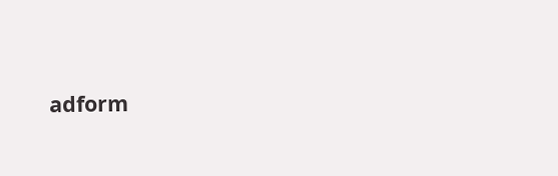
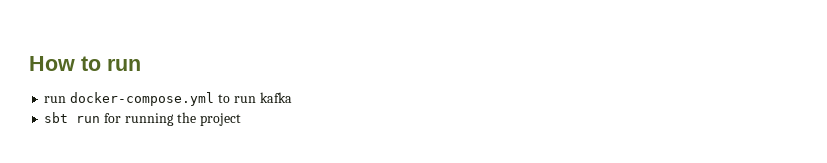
[49,95,129,113] adform -> [29,56,141,71] [44,92,292,106] [44,112,241,126] How to run // run docker-compose.yml to run kafka // sbt run for running the project

